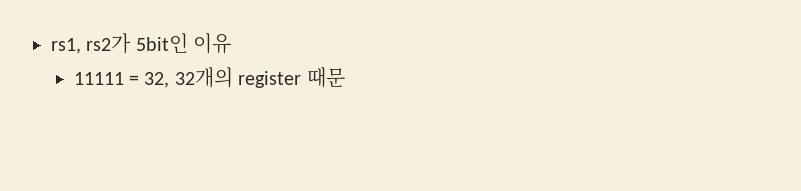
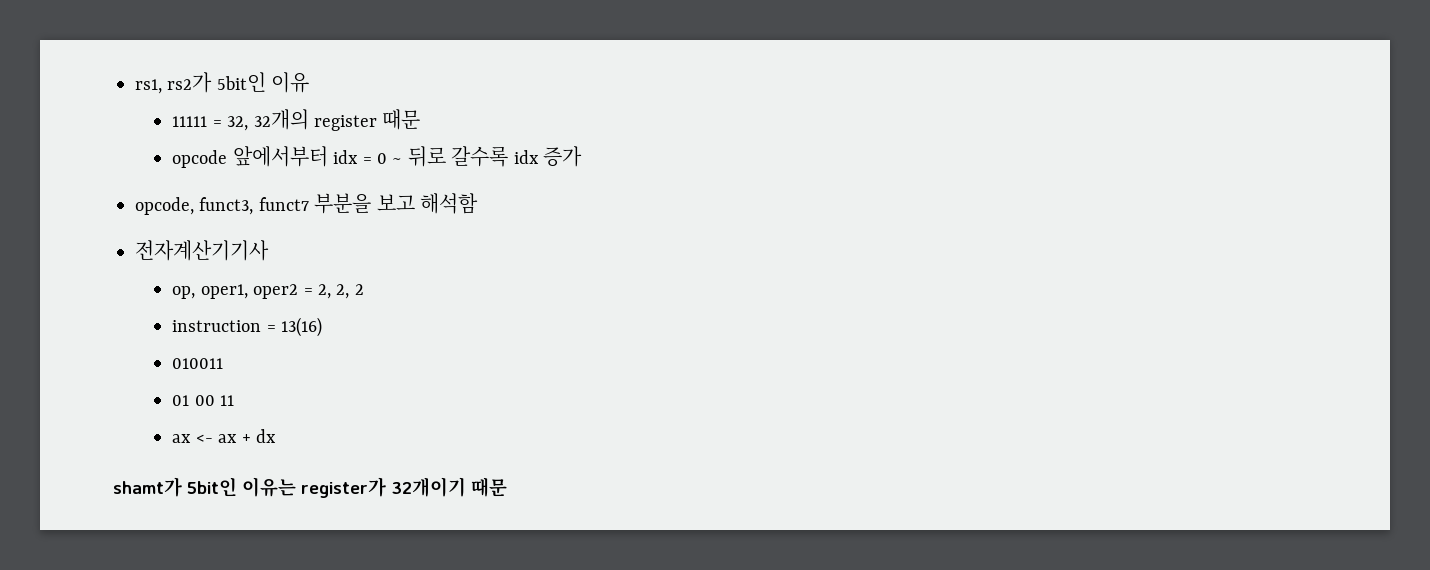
(345, 77) none -> [172,146,582,168] [135,193,478,215] [135,240,269,261] [172,284,364,299] [172,317,323,337] [172,358,224,369] [172,395,235,406] [172,429,276,443] [113,477,507,498] // opcode 앞에서부터 idx = 0 ~ 뒤로 갈수록 idx 증가 // opcode, funct3, funct7 부분을 보고 해석함 // 전자계산기기사 // op, oper1, oper2 = 2, 2, 2 // instruction = 13(16) // 010011 // 01 00 11 // ax <- ax + dx // shamt가 5bit인 이유는 register가 32개이기 때문

